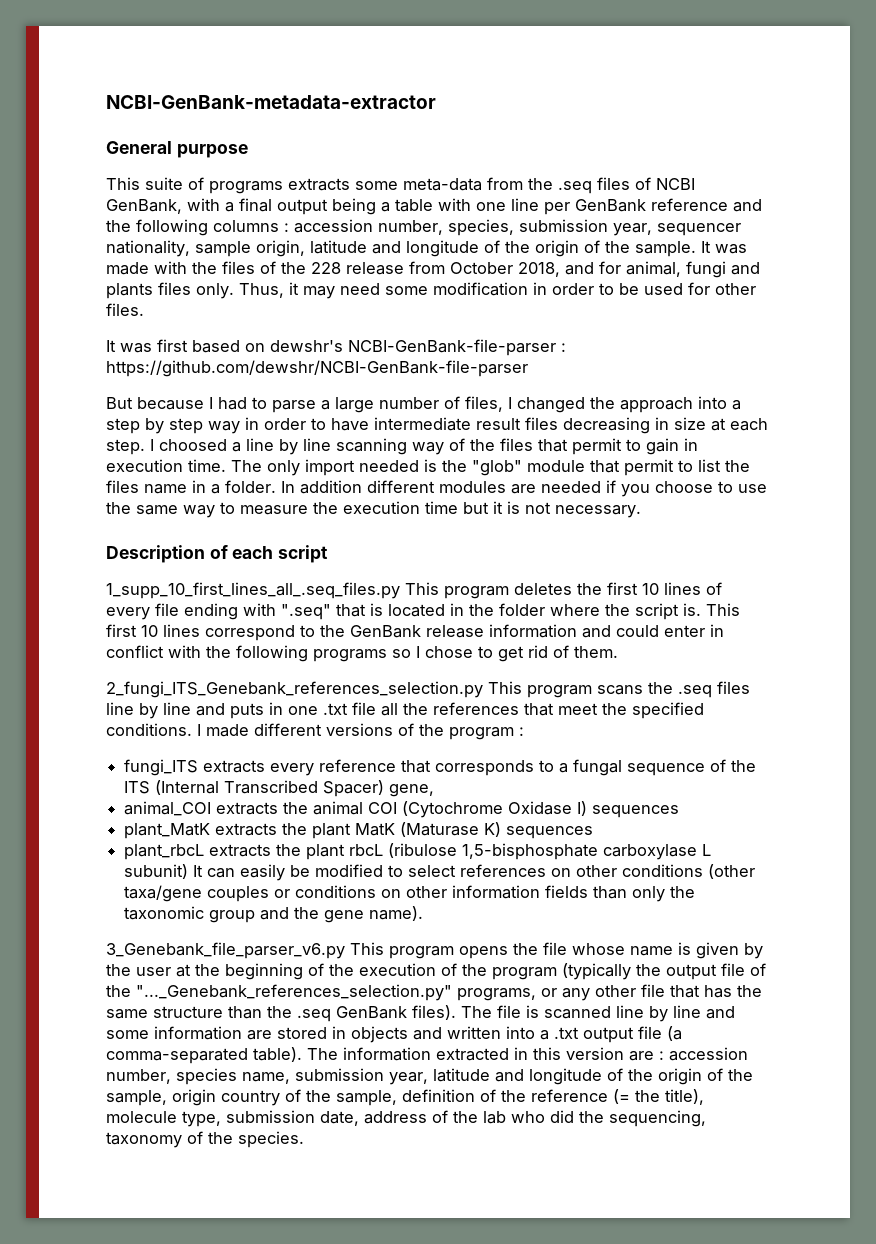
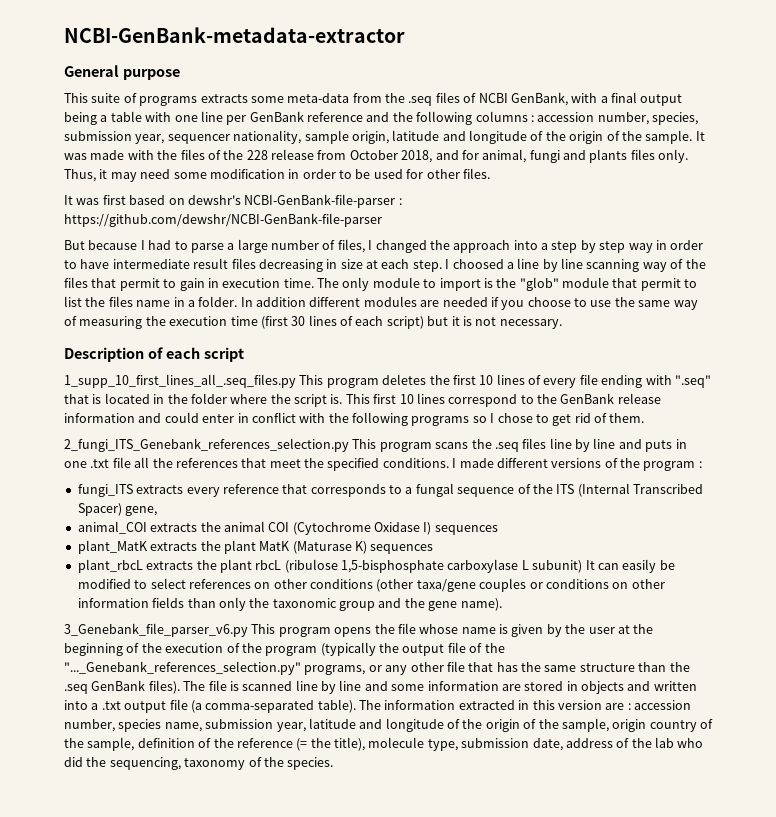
[305,459,419,476] import needed -> [372,277,481,291] module to import
[220,502,308,515] to measure -> [64,316,143,329] of measuring
(458, 507) none -> [260,315,424,329] (first 30 lines of each script)

